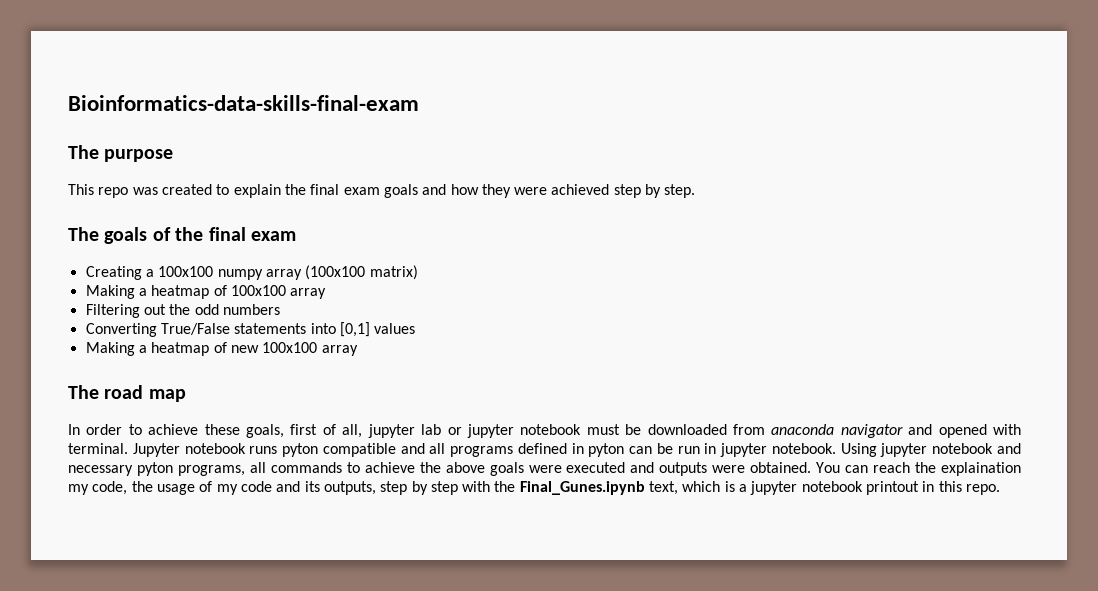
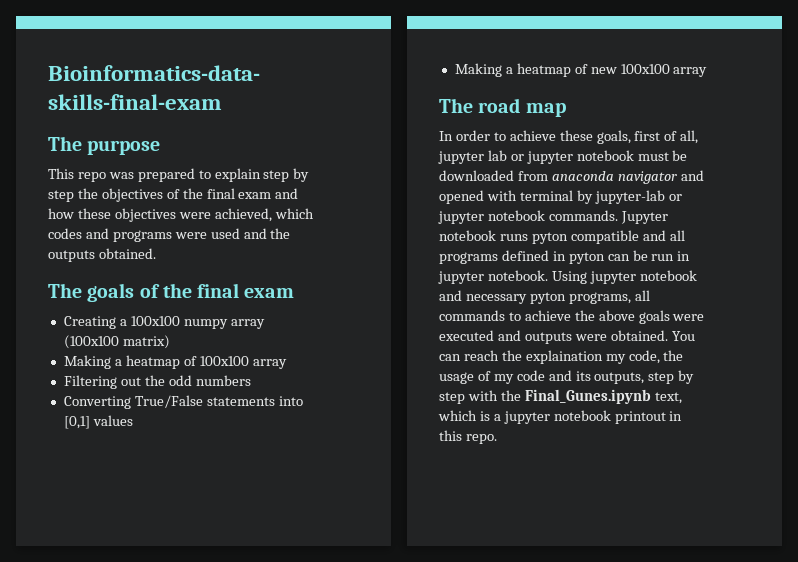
[161,184,212,195] created -> [137,168,195,182] prepared
[284,184,418,198] the final exam goals -> [263,168,310,182] [48,188,272,202] step by step the objectives of the final exam
[481,184,696,198] they were achieved step by step. -> [77,208,314,222] [48,228,291,242] [48,248,156,262] these objectives were achieved, which codes and programs were used and the outputs obtained.
[68,443,128,454] terminal. -> [519,190,682,204] [438,210,618,224] terminal by jupyter-lab or jupyter notebook commands.

